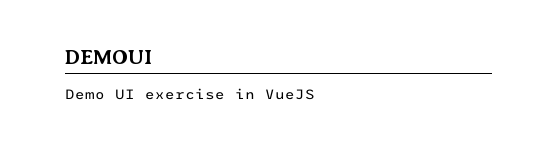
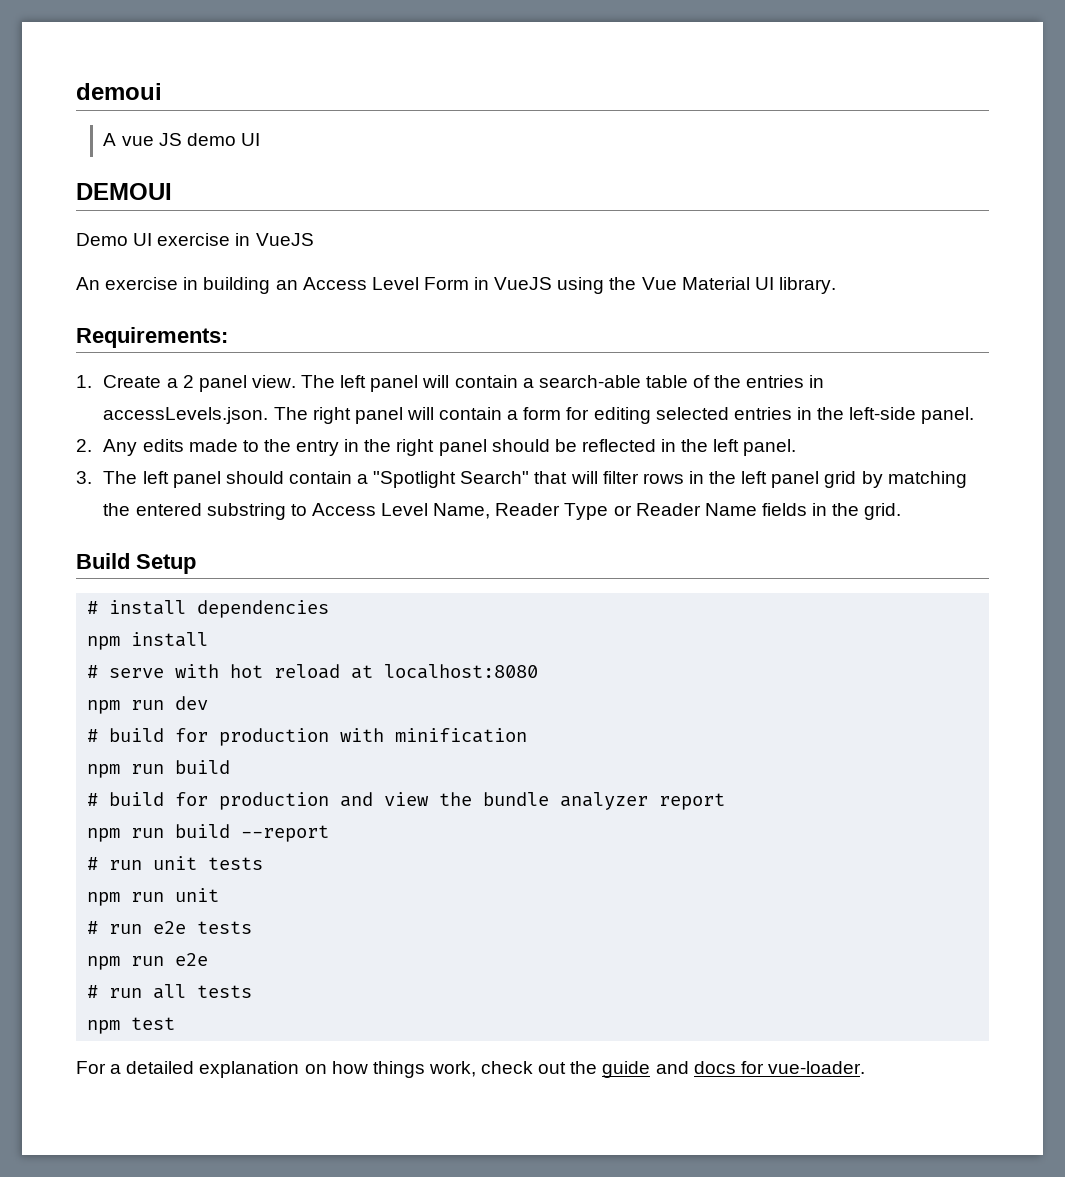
(65, 57) none -> [76,83,162,100] [103,133,260,146] demoui // A vue JS demo UI //
(315, 94) none -> [76,277,836,294] [76,327,228,348] [76,375,825,392] [103,407,975,424] [76,439,797,456] [76,471,967,488] [103,503,902,520] [76,553,196,574] [87,600,330,618] [87,632,209,650] [87,664,539,679] [87,696,209,714] [87,728,528,746] [87,760,231,778] [87,792,726,810] [87,824,330,842] [87,856,264,870] [87,888,220,906] [87,921,253,934] [87,953,209,970] [87,984,253,999] [87,1017,176,1034] [76,1061,865,1078] // An exercise in building an Access Level Form in VueJS using the Vue Material UI library. // Requirements: // 1. Create a 2 panel view. The left panel will contain a search-able table of the entries in accessLevels.json. The right panel will contain a form for editing selected entries in the left-side panel. // 2. Any edits made to the entry in the right panel should be reflected in the left panel. // 3. The left panel should contain a "Spotlight Search" that will filter rows in the left panel grid by matching the entered substring to Access Level Name, Reader Type or Reader Name fields in the grid. // Build Setup // # install dependencies // npm install // # serve with hot reload at localhost:8080 // npm run dev // # build for production with minification // npm run build // # build for production and view the bundle analyzer report // npm run build --report // # run unit tests // npm run unit // # run e2e tests // npm run e2e // # run all tests // npm test // For a detailed explanation on how things work, check out the guide and docs for vue-loader.

